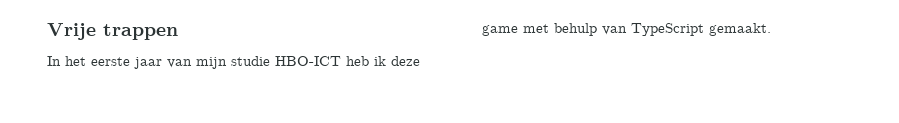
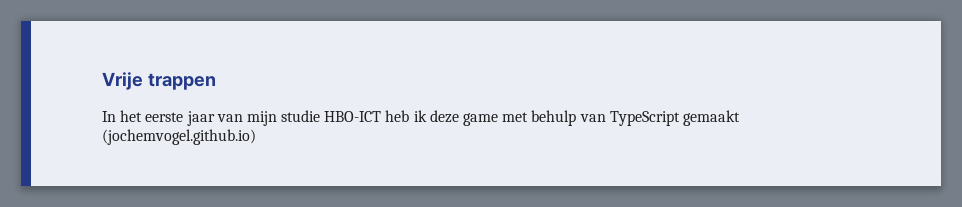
[709,23,771,36] gemaakt. -> [682,110,740,126] [102,129,256,145] gemaakt (jochemvogel.github.io)

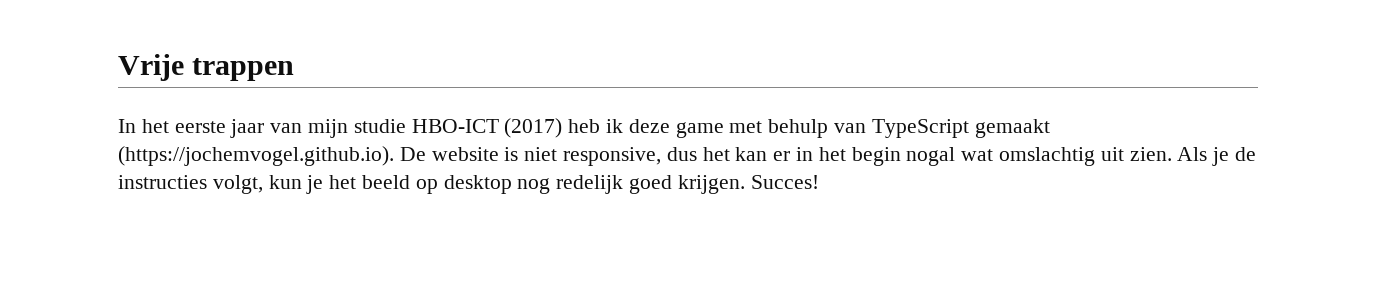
(382, 116) none -> [504,118,563,138] (2017)
[102,129,256,145] (jochemvogel.github.io) -> [118,146,1257,166] [118,175,819,194] (https://jochemvogel.github.io). De website is niet responsive, dus het kan er in het begin nogal wat omslachtig uit zien. Als je de instructies volgt, kun je het beeld op desktop nog redelijk goed krijgen. Succes!

